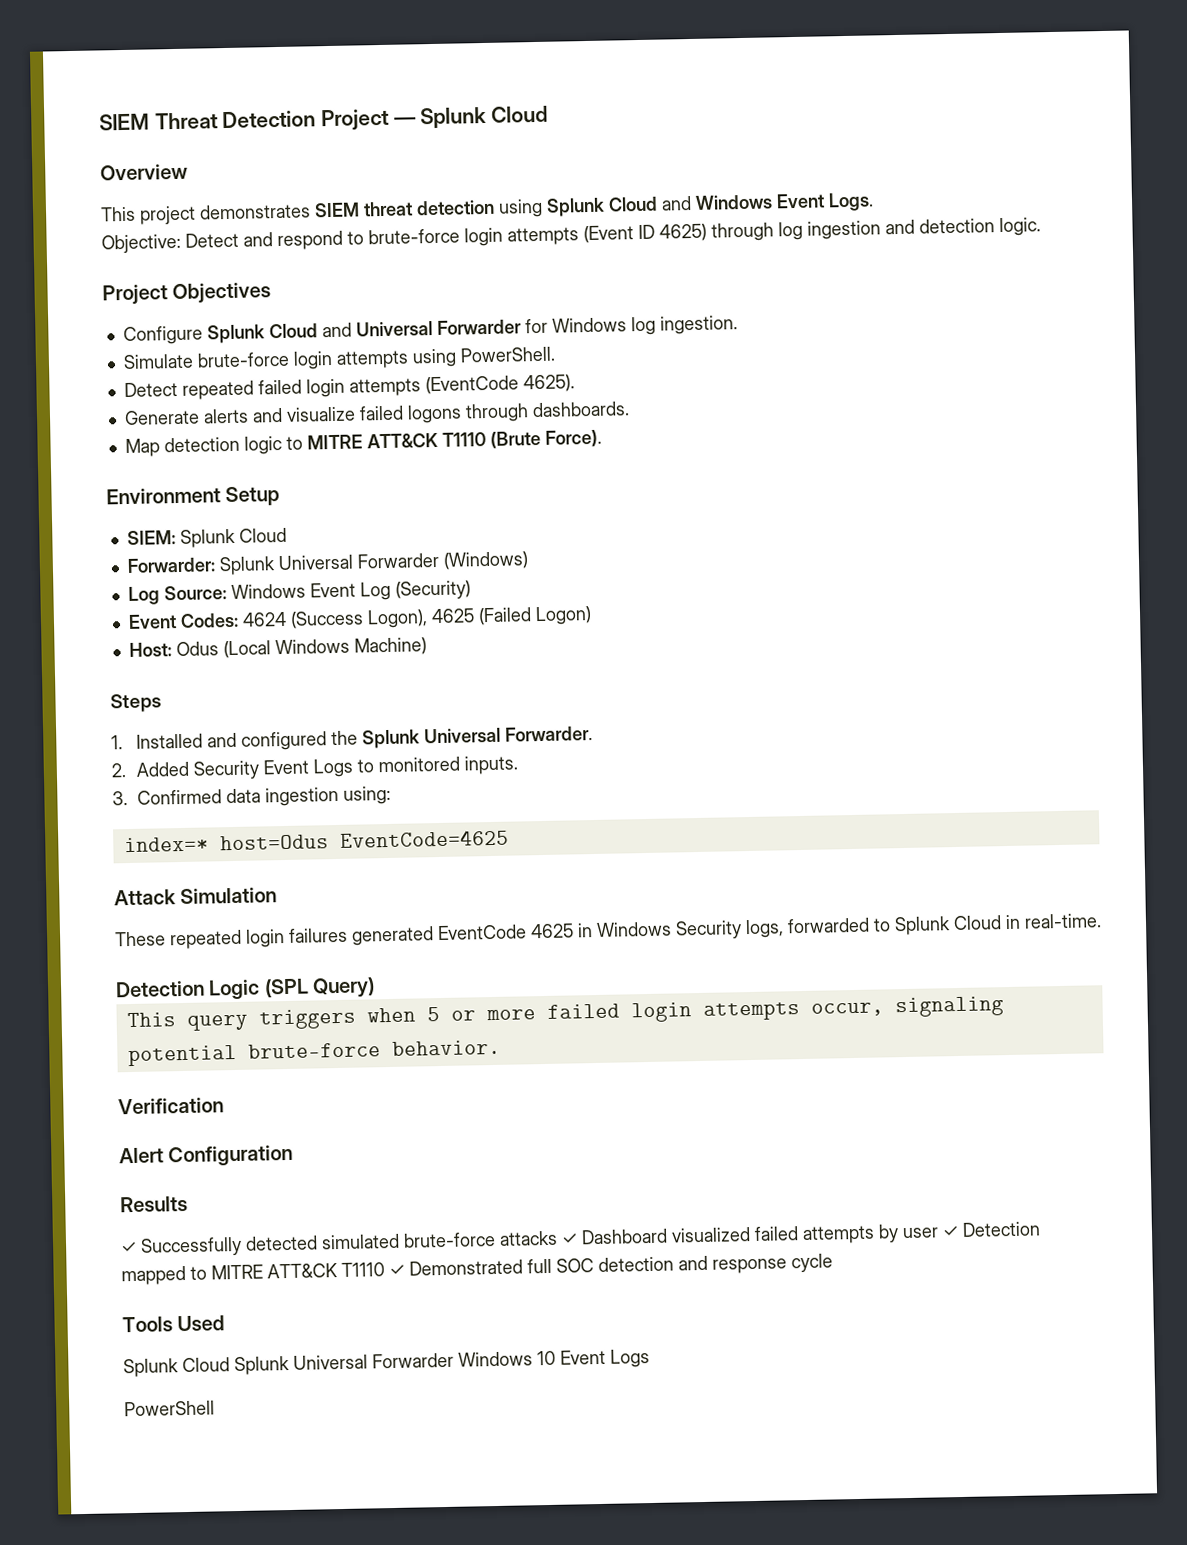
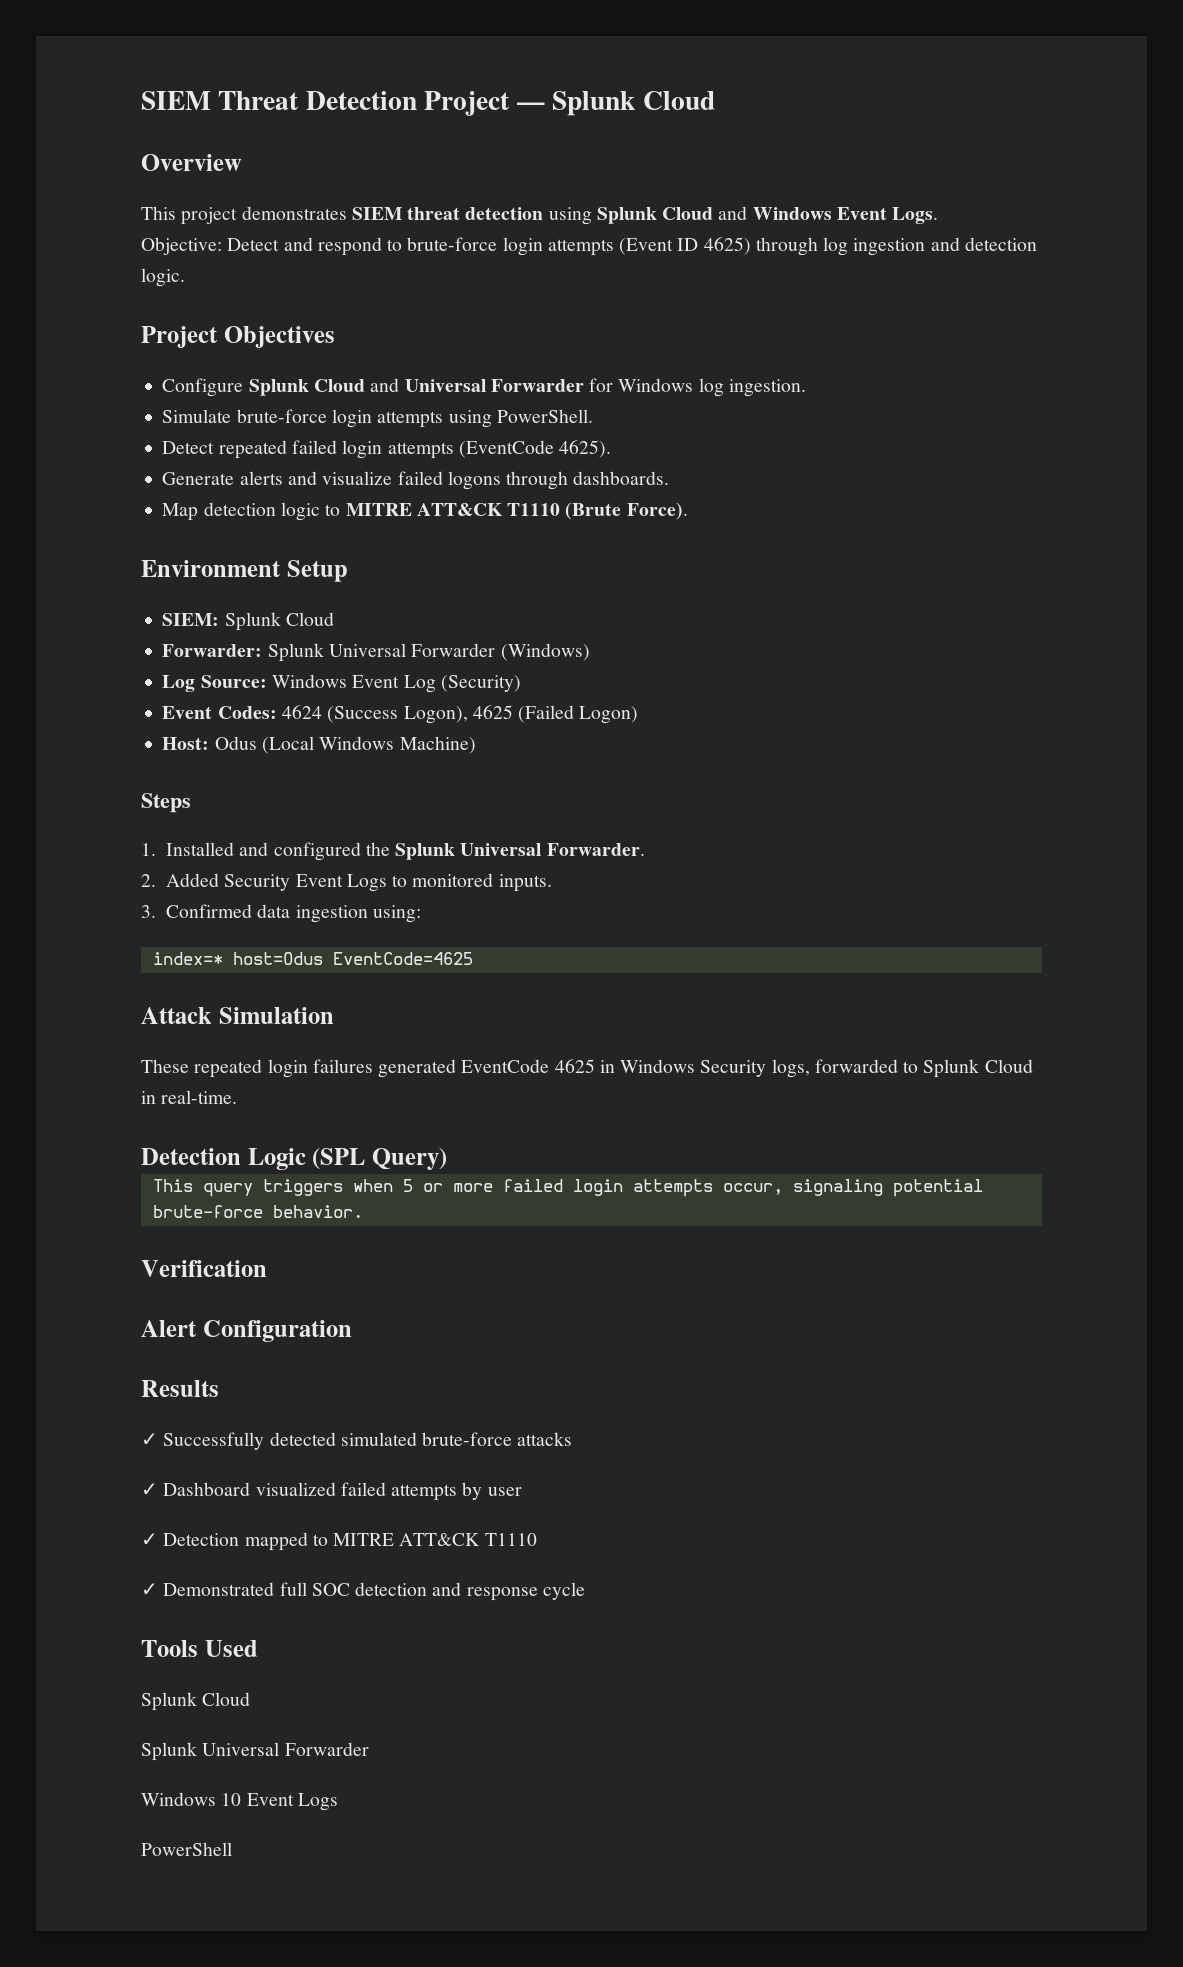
(558, 1238) none -> (573, 1439) //
(939, 1233) none -> (522, 1491) //
(385, 1269) none -> (537, 1539) //
[234,1352,454,1376] Splunk Universal Forwarder -> [141,1742,369,1761] // Splunk Universal Forwarder //

